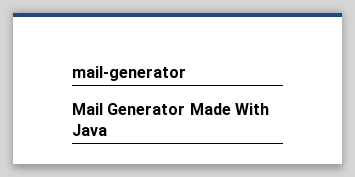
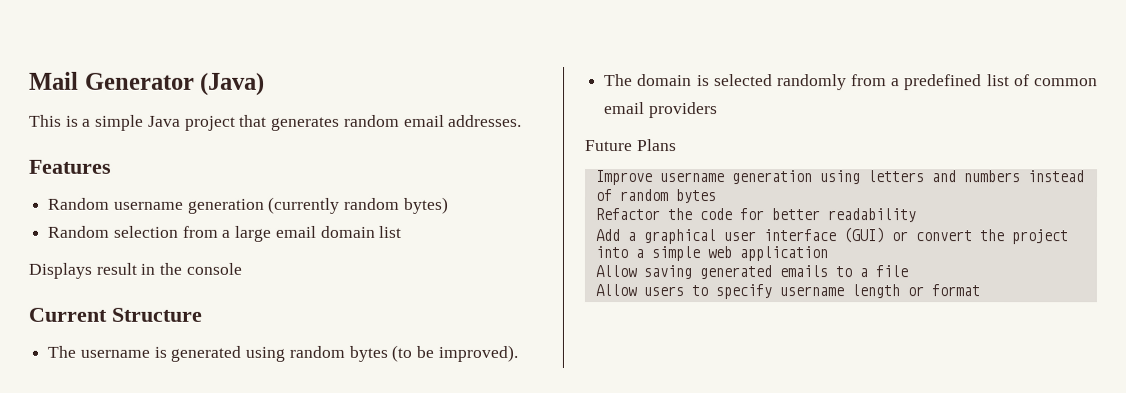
[72,66,186,81] mail-generator // -> (29, 80) none
[189,103,269,115] [72,124,107,136] Made With Java -> [200,72,266,96] [29,114,523,131] [29,159,112,174] [47,196,448,214] [47,225,402,242] [28,262,242,279] [28,307,202,322] [47,344,518,362] [604,74,1098,91] [604,102,718,119] [585,139,677,152] [595,170,1085,186] [594,189,717,204] [594,208,916,223] [594,227,1068,245] [594,246,828,262] [594,265,908,280] [594,284,980,300] (Java) // This is a simple Java project that generates random email addresses. // Features // Random username generation (currently random bytes) // Random selection from a large email domain list // Displays result in the console // Current Structure // The username is generated using random bytes (to be improved). // The domain is selected randomly from a predefined list of common email providers // Future Plans // Improve username generation using letters and numbers instead of random bytes // Refactor the code for better readability // Add a graphical user interface (GUI) or convert the project into a simple web application // Allow saving generated emails to a file // Allow users to specify username length or format

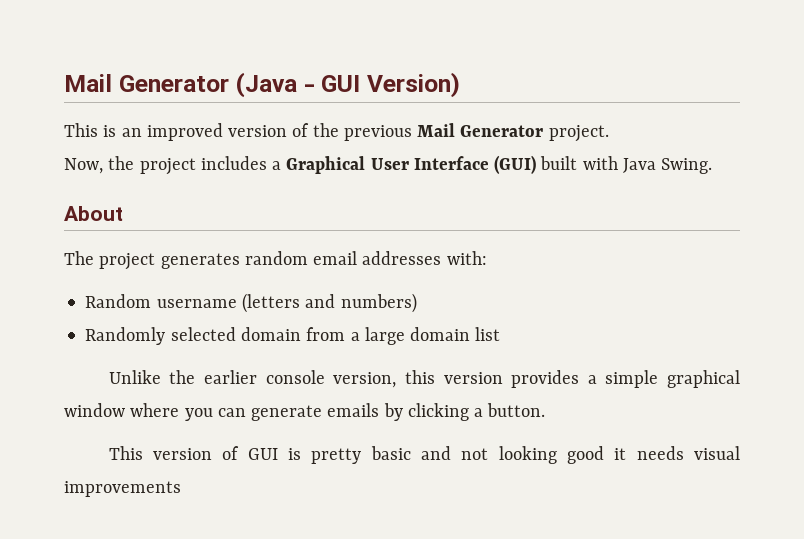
[29,71,266,96] [29,114,268,131] Mail Generator (Java) // This is a simple Java project that -> [64,72,461,98] [64,123,609,142] [64,155,713,175] [64,206,123,221] [64,251,156,270] Mail Generator (Java - GUI Version) // This is an improved version of the previous Mail Generator project. // Now, the project includes a Graphical User Interface (GUI) built with Java Swing. // About // The project
[448,114,523,127] [29,159,112,174] addresses. // Features -> [362,251,487,265] addresses with:
[186,196,448,214] [47,225,178,238] generation (currently random bytes) // Random selection -> [241,293,417,313] [85,327,301,345] (letters and numbers) // Randomly selected domain
[274,225,316,238] email -> (405, 336) none
[28,262,242,279] [28,307,202,322] [47,344,518,362] [604,74,1098,91] [604,102,718,119] [585,139,677,152] [595,170,1085,186] [594,189,717,204] [594,208,916,223] [594,227,1068,245] [594,246,828,262] [594,265,908,280] [594,284,980,300] Displays result in the console // Current Structure // The username is generated using random bytes (to be improved). // The domain is selected randomly from a predefined list of common email providers // Future Plans // Improve username generation using letters and numbers instead of random bytes // Refactor the code for better readability // Add a graphical user interface (GUI) or convert the project into a simple web application // Allow saving generated emails to a file // Allow users to specify username length or format -> [108,370,740,388] [64,403,546,421] [108,446,740,464] [64,481,181,497] Unlike the earlier console version, this version provides a simple graphical window where you can generate emails by clicking a button. // This version of GUI is pretty basic and not looking good it needs visual improvements

